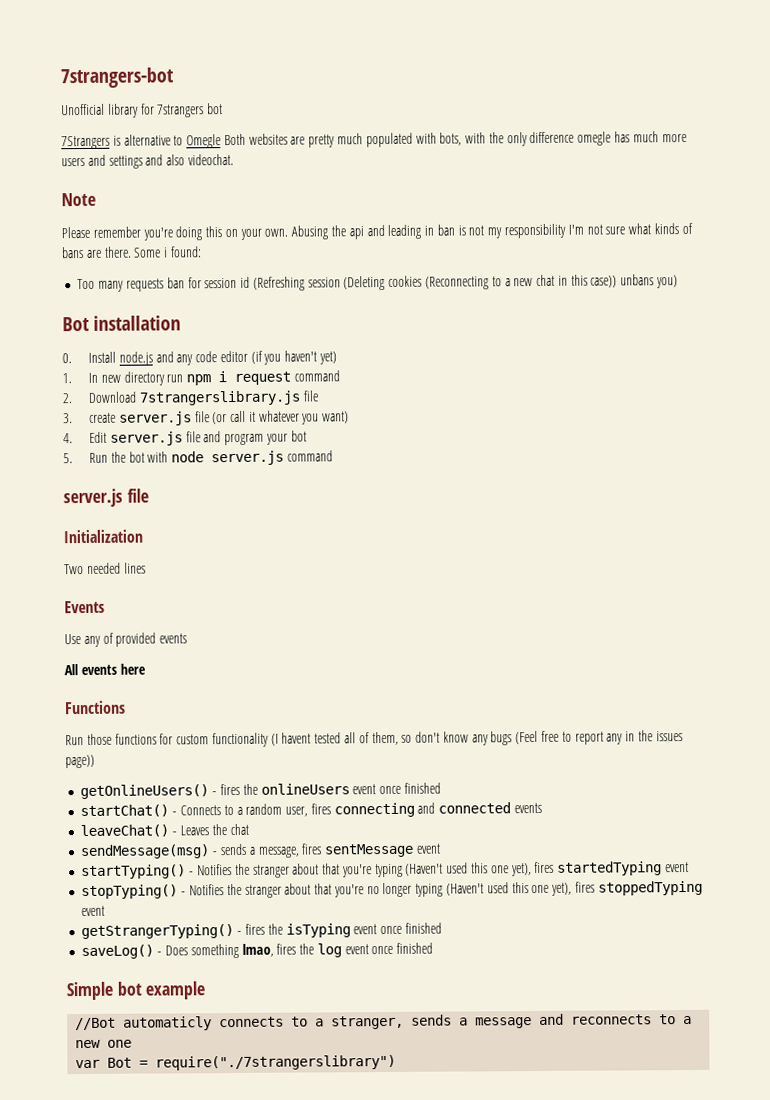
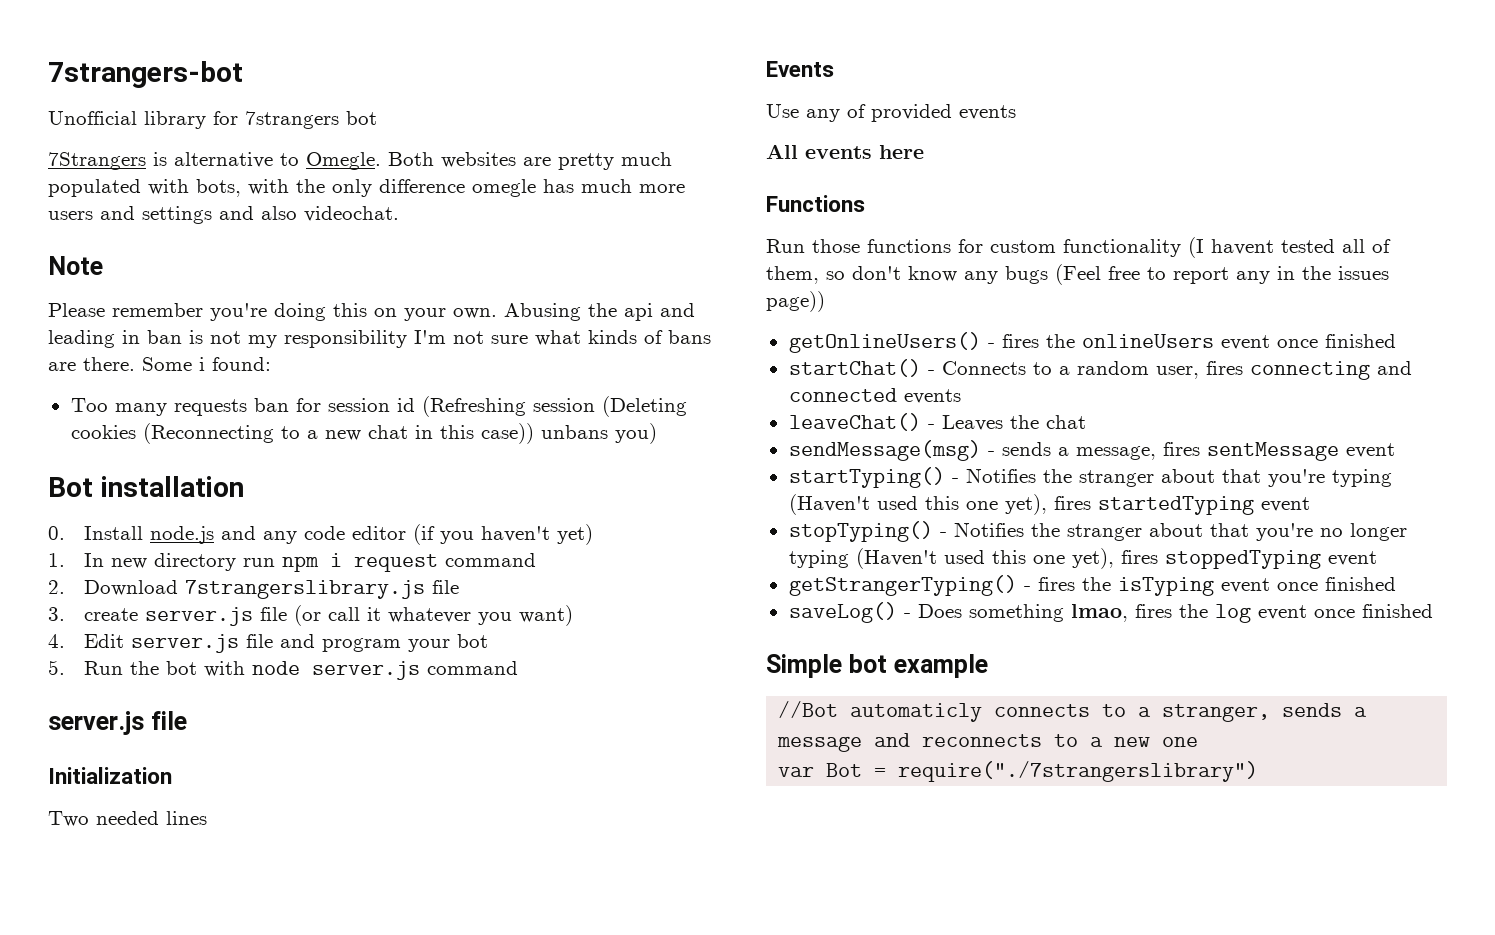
[186,134,222,149] Omegle -> [306,152,381,170] Omegle.

